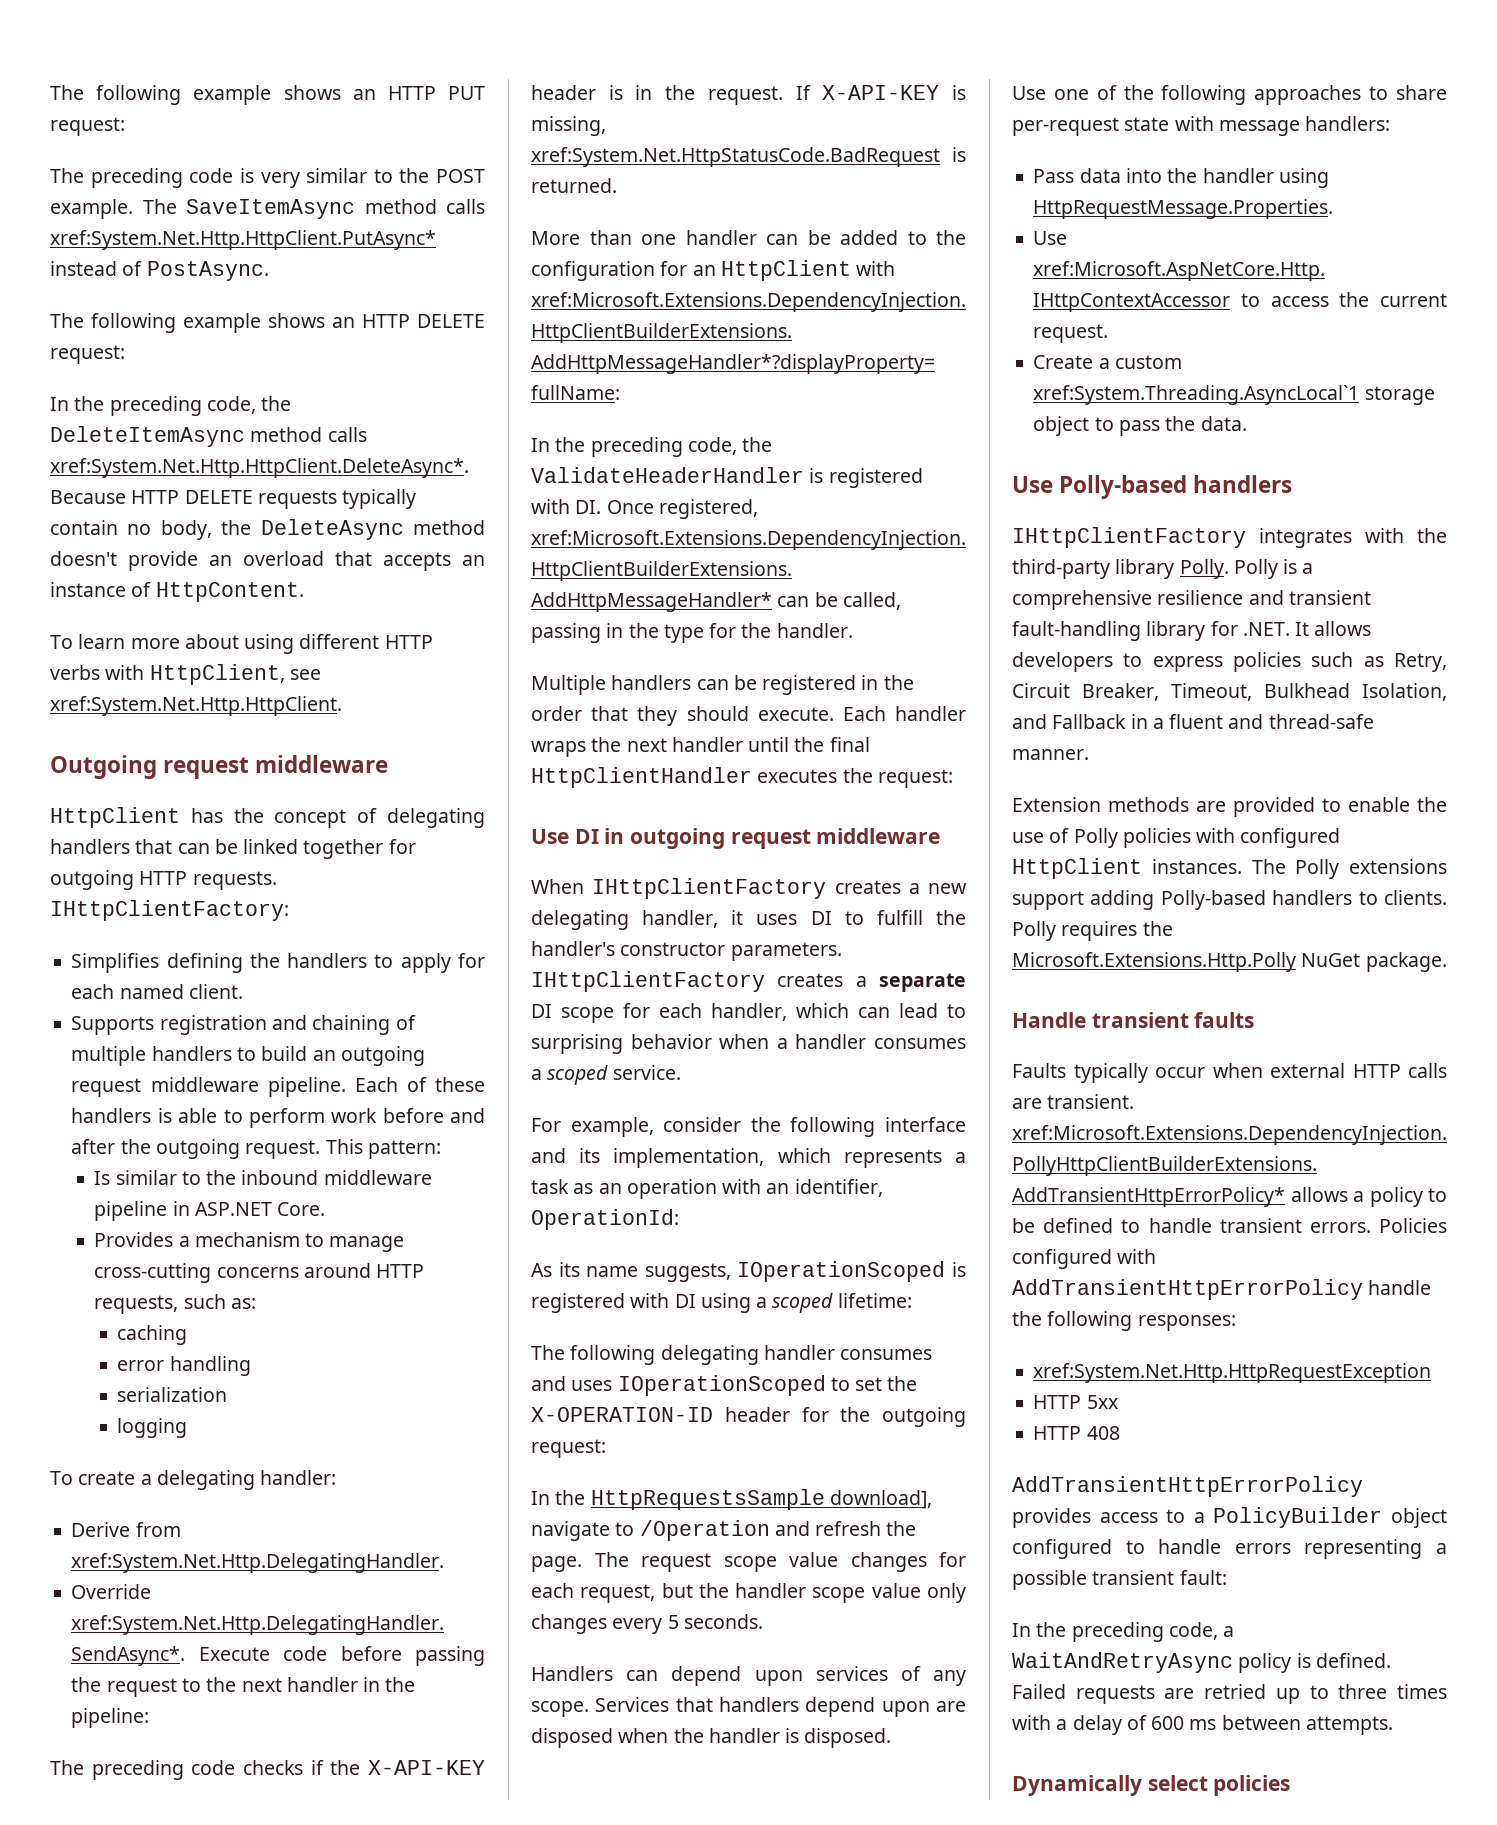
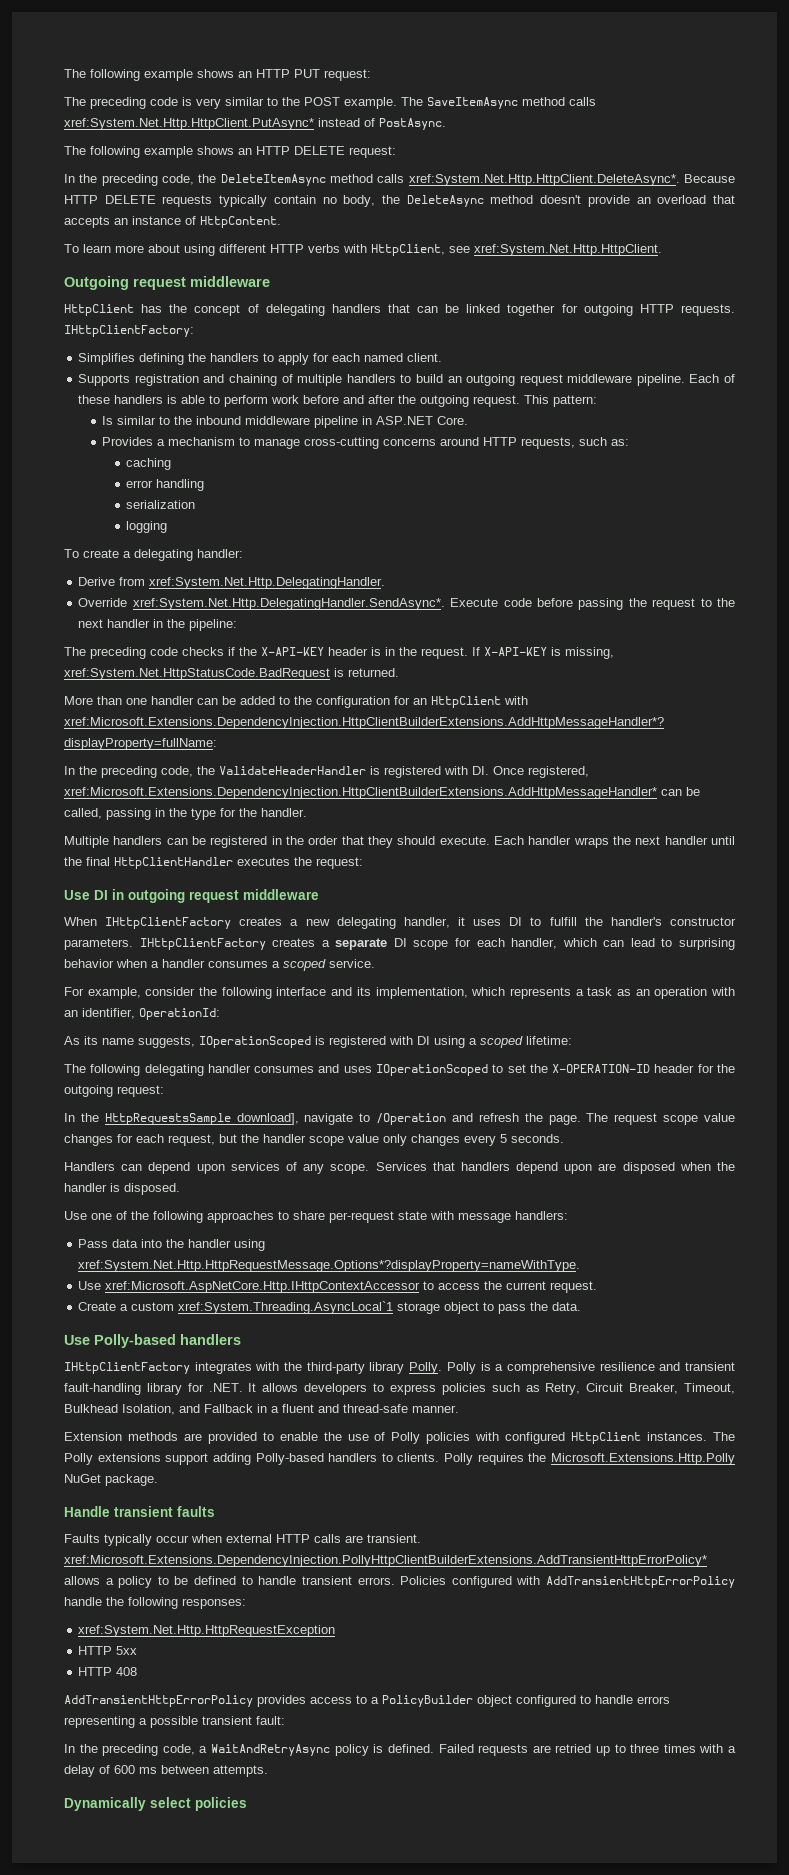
[1033,199,1334,219] HttpRequestMessage.Properties. -> [78,1260,581,1272] xref:System.Net.Http.HttpRequestMessage.Options*?displayProperty=nameWithType.

